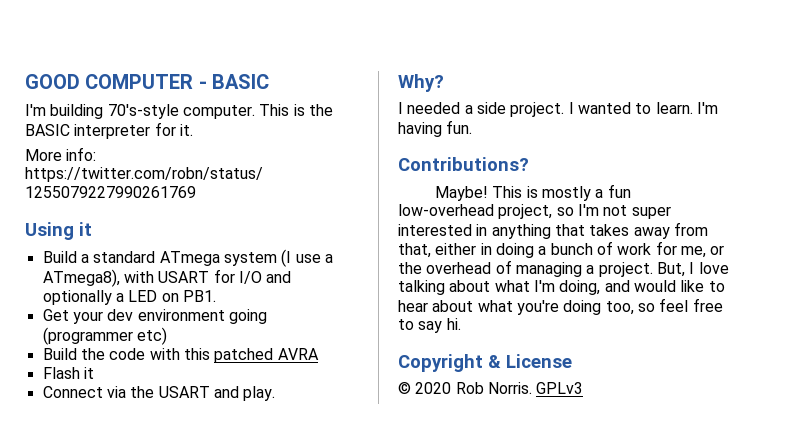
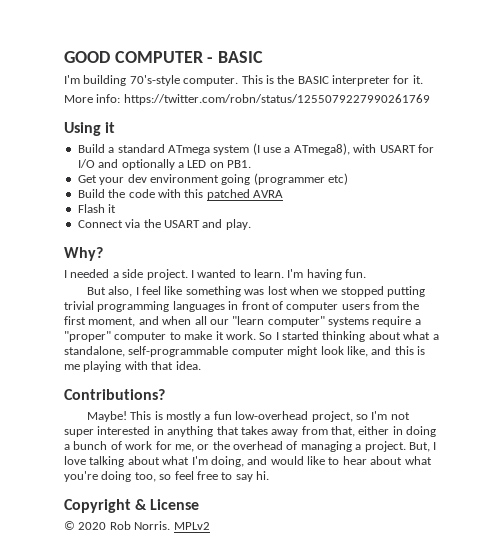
(473, 127) none -> [86,286,426,297] [64,301,420,312] [64,316,421,327] [64,331,439,342] [64,346,425,357] [64,361,201,372] // But also, I feel like something was lost when we stopped putting trivial programming languages in front of computer users from the first moment, and when all our "learn computer" systems require a "proper" computer to make it work. So I started thinking about what a standalone, self-programmable computer might look like, and this is me playing with that idea.
[536,382,584,394] GPLv3 -> [173,522,210,530] MPLv2

